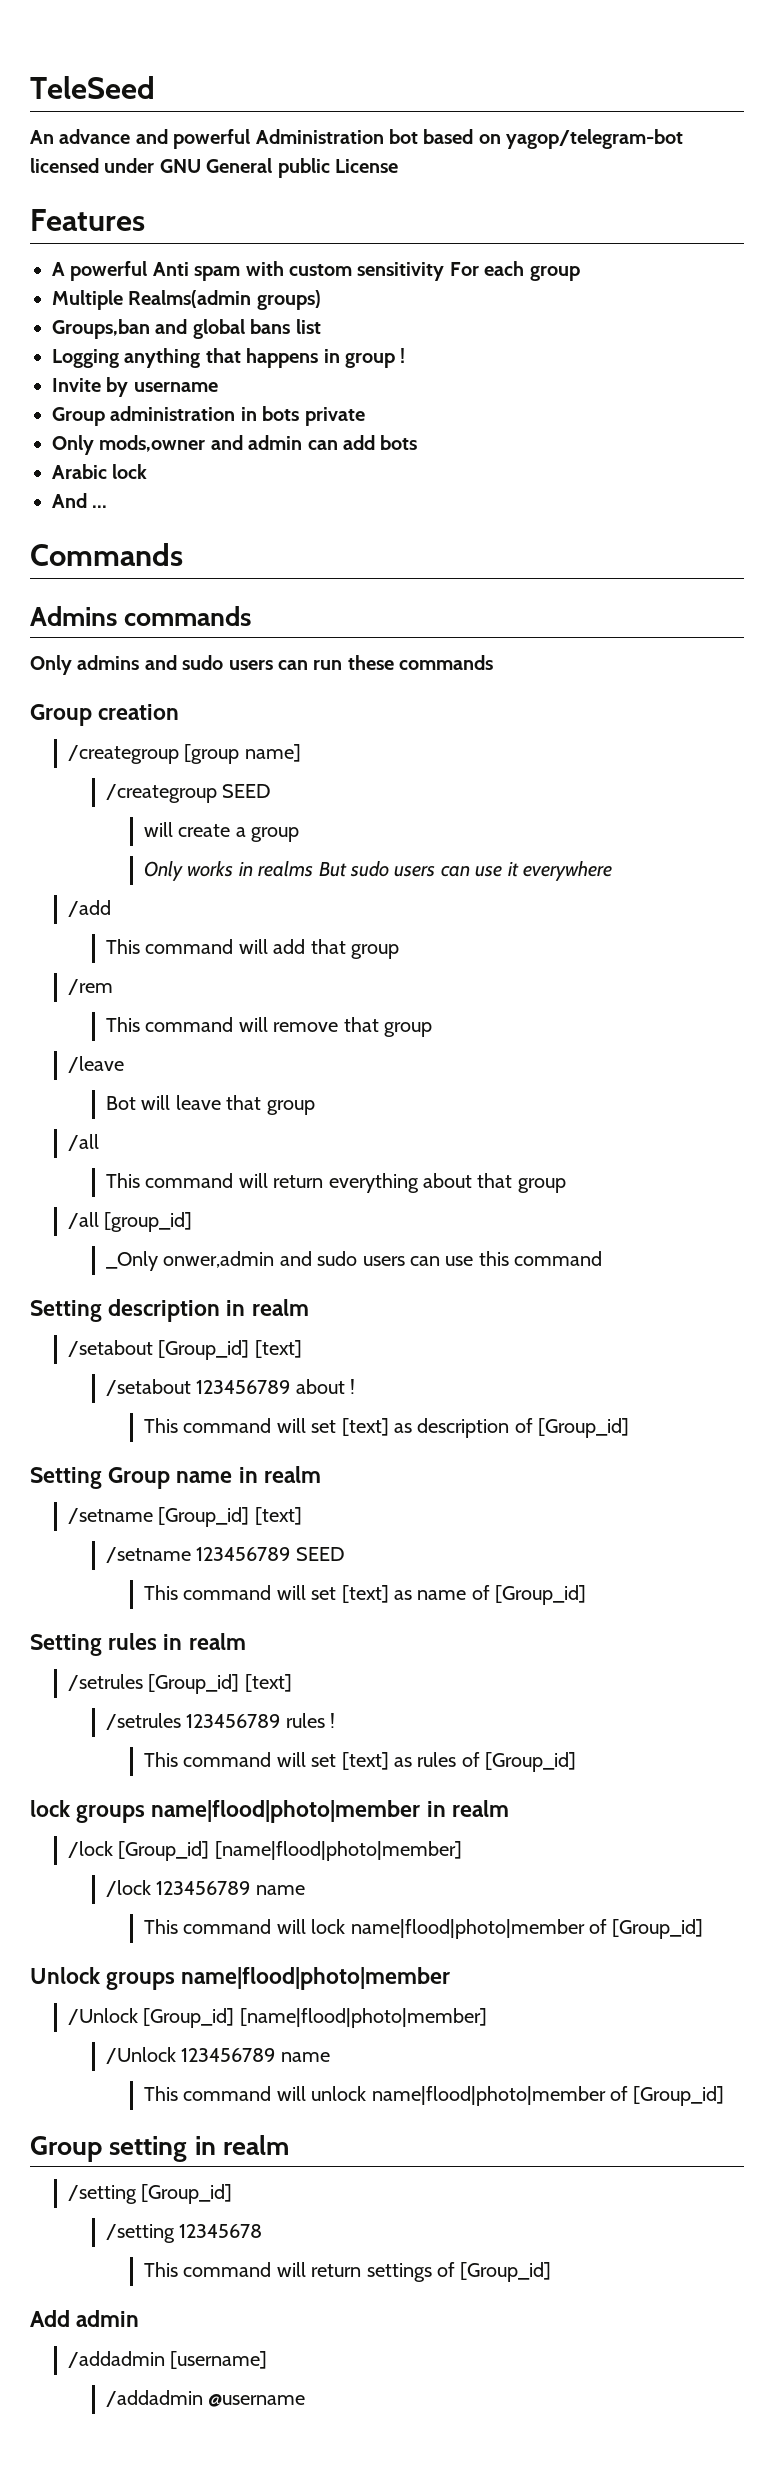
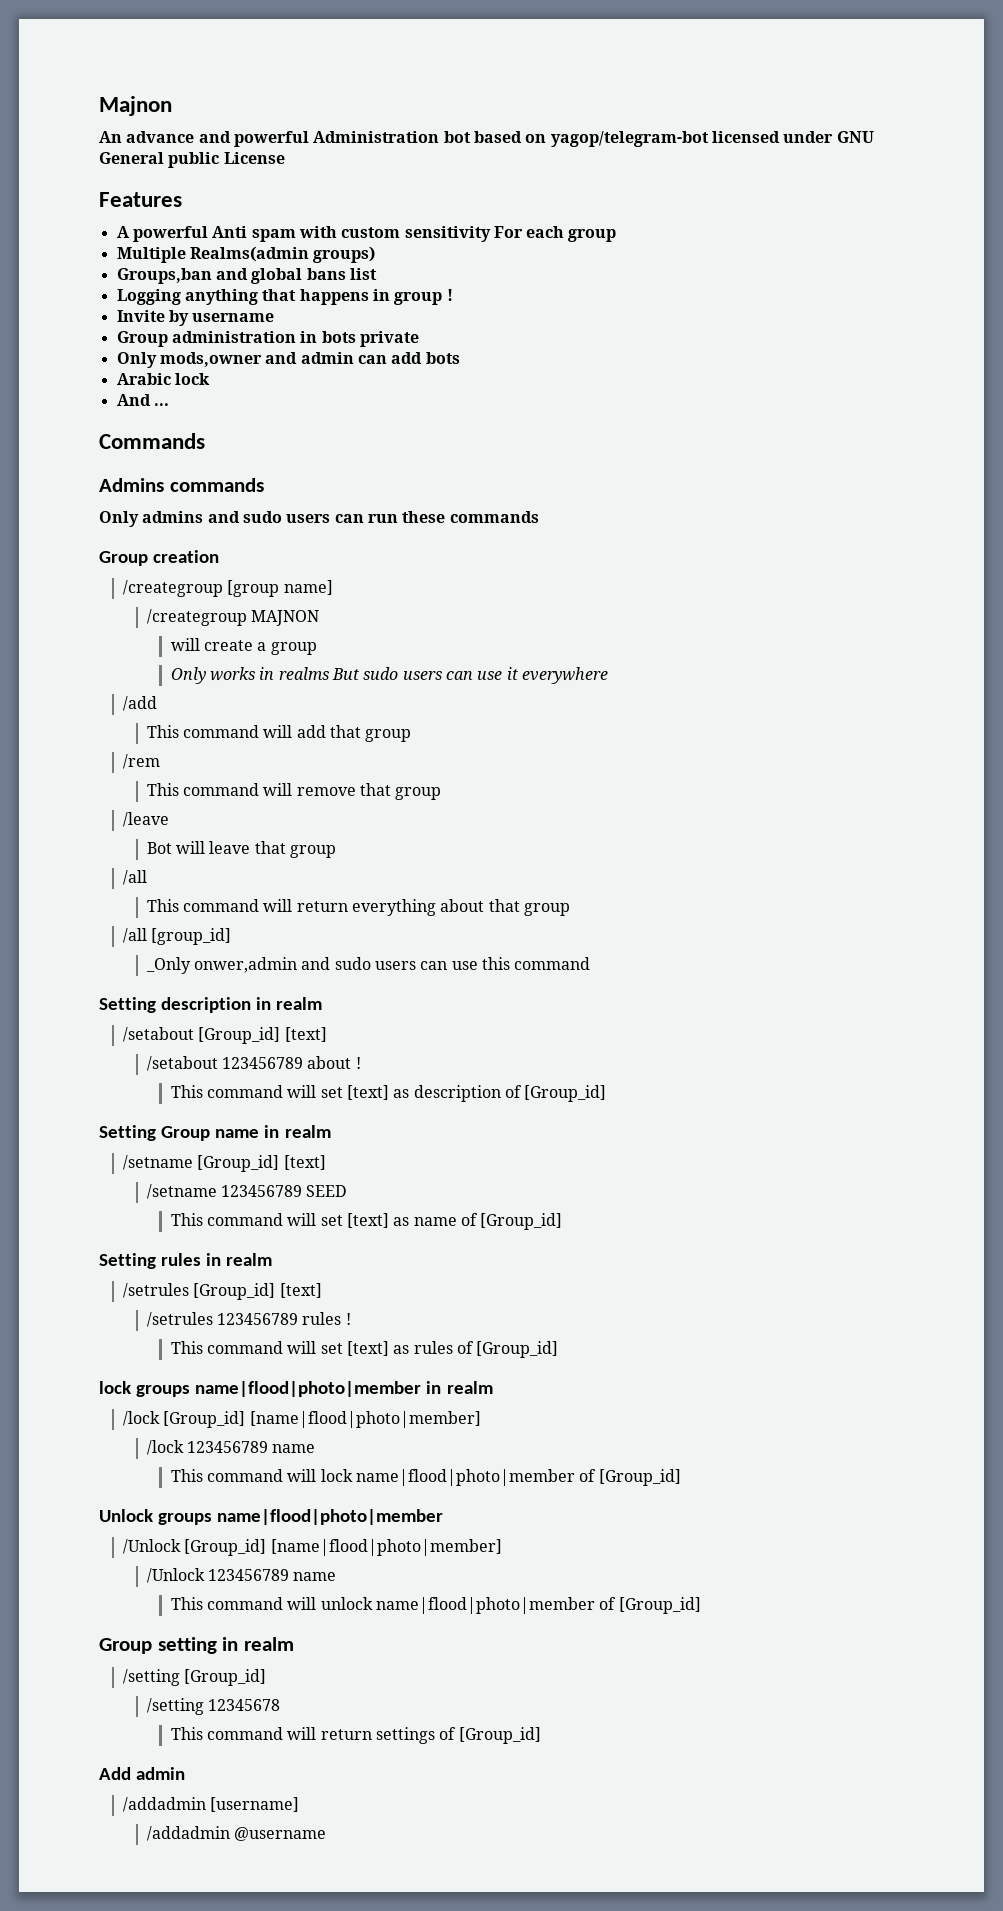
[30,76,155,99] TeleSeed -> [99,96,172,116] Majnon
[222,784,272,798] SEED -> [251,610,320,626] MAJNON

